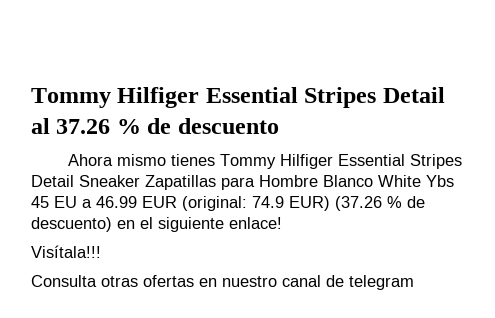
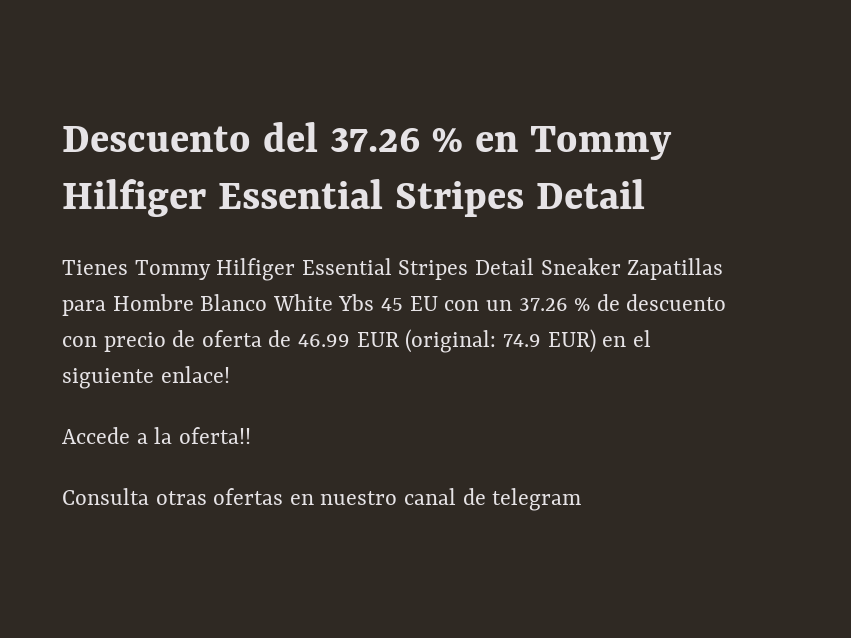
[31,87,445,108] [31,118,279,134] [68,154,216,166] Tommy Hilfiger Essential Stripes Detail al 37.26 % de descuento // Ahora mismo tienes -> [62,122,673,160] [62,179,646,217] [62,260,128,275] Descuento del 37.26 % en Tommy Hilfiger Essential Stripes Detail // Tienes
[82,199,92,208] a -> [444,294,727,311] [62,330,292,352] con un 37.26 % de descuento con precio de oferta de
[335,196,425,211] [31,217,112,232] (37.26 % de descuento) -> (596, 341) none
[31,245,101,258] Visítala!!! -> [62,427,251,444] Accede a la oferta!!

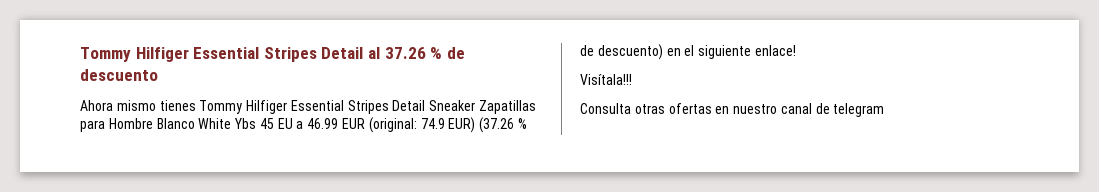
[62,122,673,160] [62,179,646,217] [62,260,128,275] Descuento del 37.26 % en Tommy Hilfiger Essential Stripes Detail // Tienes -> [80,47,465,62] [80,69,158,81] [80,100,196,111] Tommy Hilfiger Essential Stripes Detail al 37.26 % de descuento // Ahora mismo tienes
[444,294,727,311] [62,330,292,352] con un 37.26 % de descuento con precio de oferta de -> [296,121,304,129] a
(596, 341) none -> [479,117,527,133] [580,44,663,60] (37.26 % de descuento)
[62,427,251,444] Accede a la oferta!! -> [580,74,632,85] Visítala!!!

